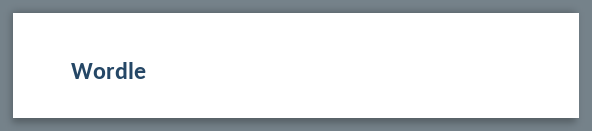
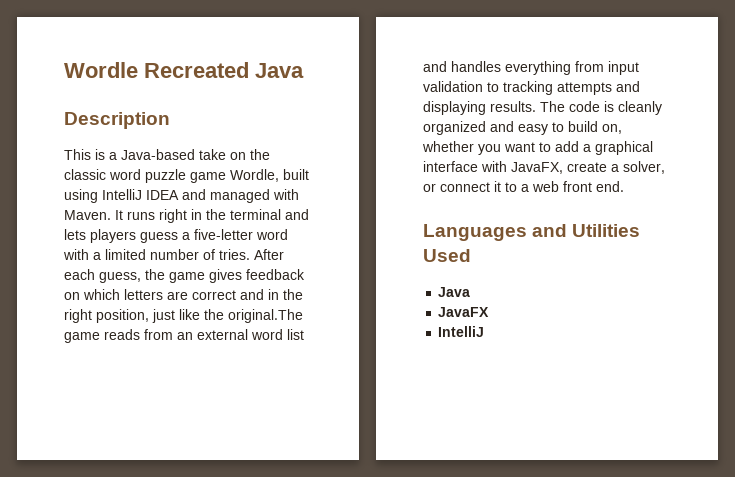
(146, 70) none -> [144,62,304,78] [64,112,170,129] [64,149,270,160] [64,169,309,183] [64,189,299,203] [64,209,309,223] [64,229,288,243] [63,249,284,260] [64,269,305,283] [64,289,303,300] [64,309,303,323] [64,329,304,343] [423,61,639,75] [423,81,640,95] [423,101,662,115] [423,121,622,135] [422,141,653,155] [423,161,665,174] [423,181,624,192] [423,224,641,241] [423,249,471,262] [438,287,471,297] [438,307,490,317] [438,326,485,337] Recreated Java // Description // This is a Java-based take on the classic word puzzle game Wordle, built using IntelliJ IDEA and managed with Maven. It runs right in the terminal and lets players guess a five-letter word with a limited number of tries. After each guess, the game gives feedback on which letters are correct and in the right position, just like the original.The game reads from an external word list and handles everything from input validation to tracking attempts and displaying results. The code is cleanly organized and easy to build on, whether you want to add a graphical interface with JavaFX, create a solver, or connect it to a web front end. // Languages and Utilities Used // Java // JavaFX // IntelliJ

